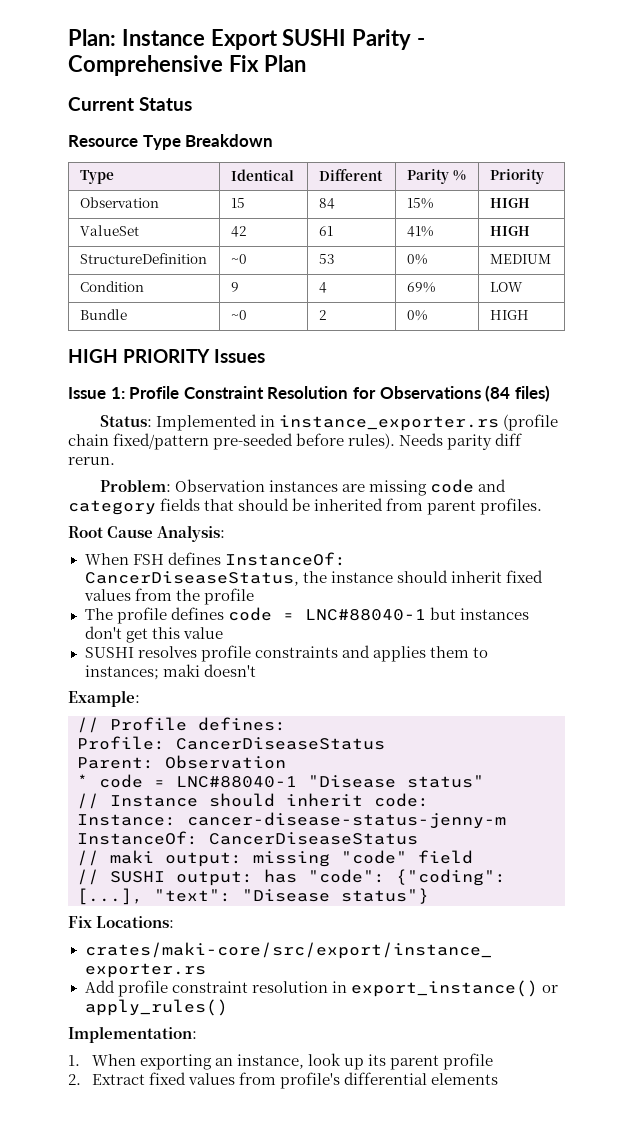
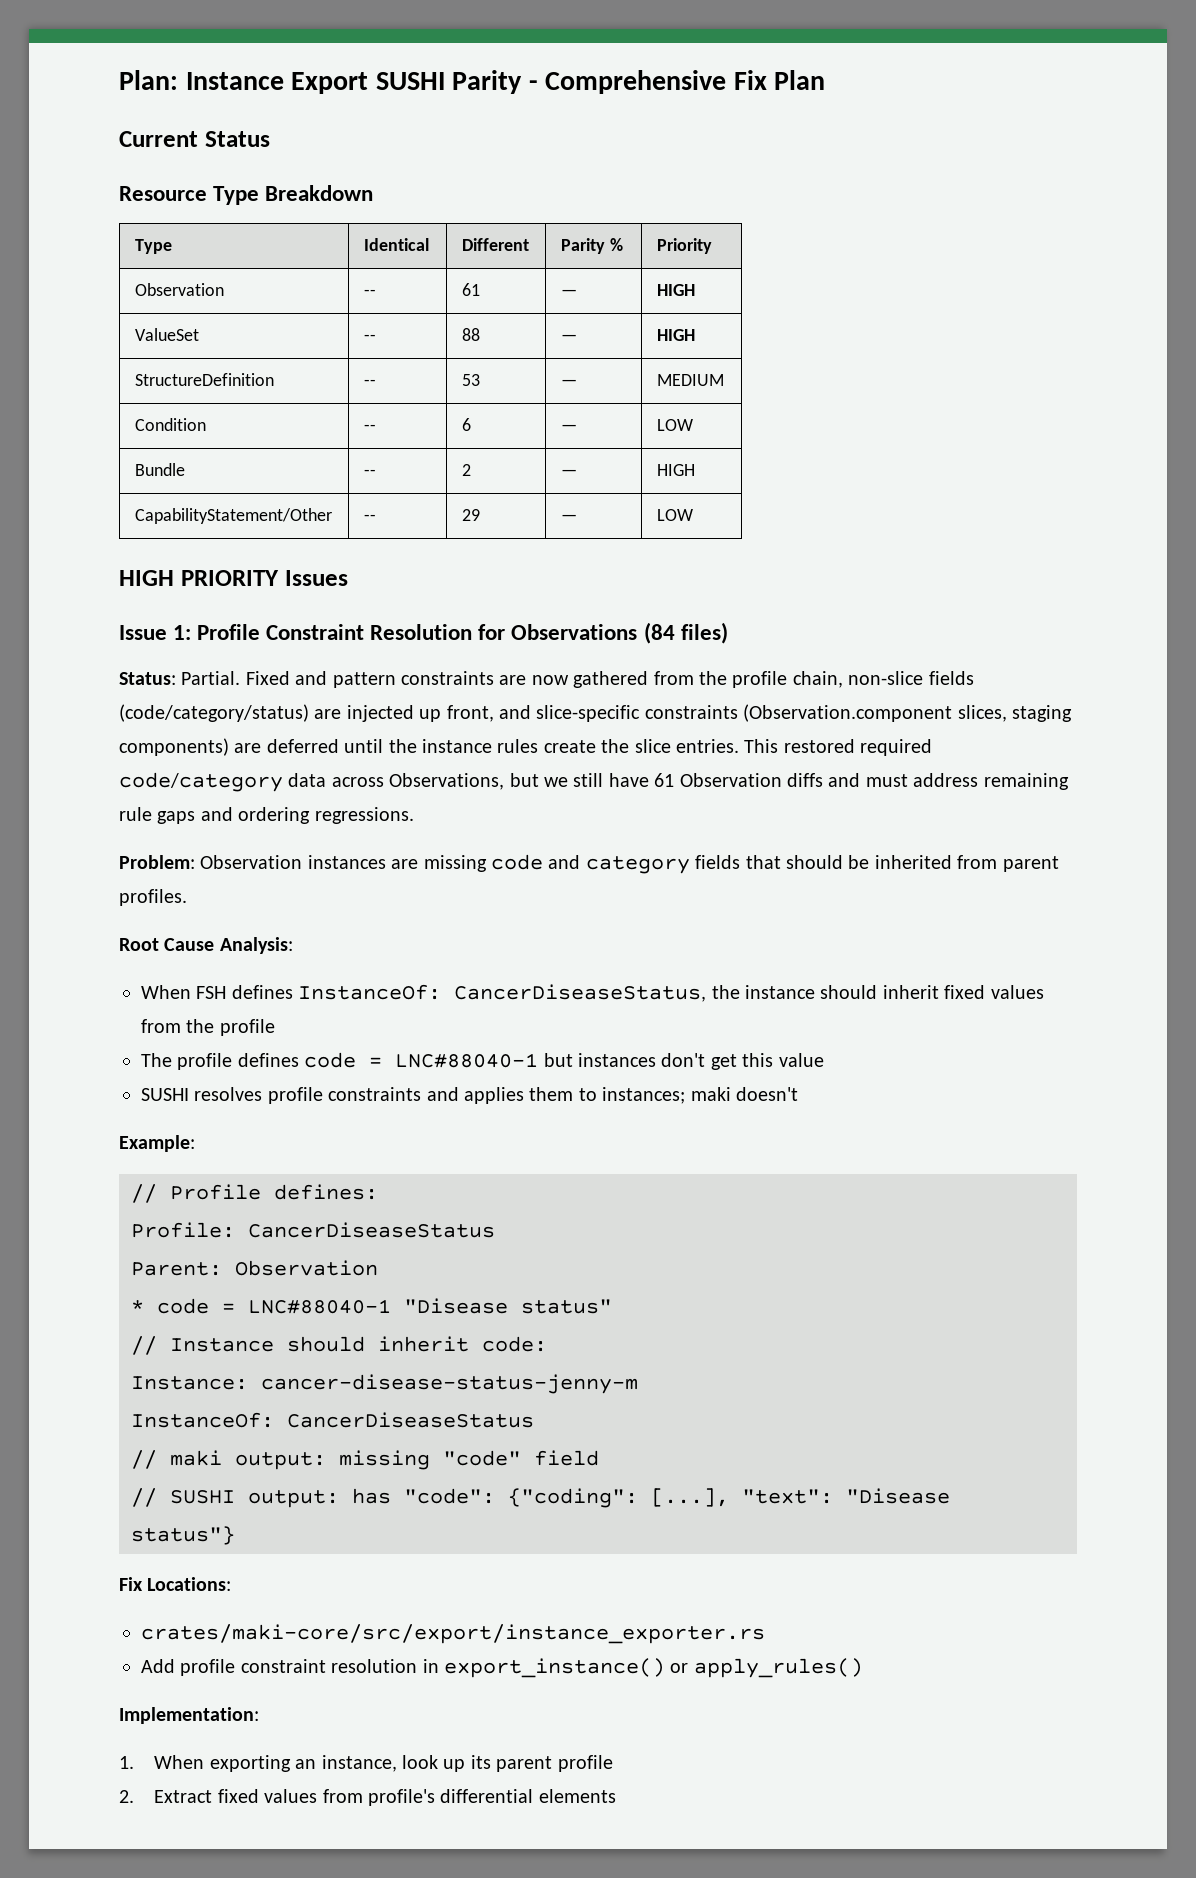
[230,198,245,208] [318,198,335,209] [406,198,433,209] 15 | 84 | 15% -> [363,289,376,296] [461,283,480,296] [560,289,577,296] -- | 61 | —
[230,226,247,237] [318,226,333,236] [406,226,433,237] 42 | 61 | 41% -> [363,334,376,341] [461,328,480,341] [560,334,577,341] -- | 88 | —
[230,254,247,264] ~0 -> [363,379,376,386] --
[406,254,427,265] 0% -> [560,379,577,386] —
[230,282,239,292] [318,282,327,293] [406,282,435,293] 9 | 4 | 69% -> [363,424,376,431] [461,418,471,431] [560,424,577,431] -- | 6 | —
[230,310,247,320] ~0 -> [363,469,376,476] --
[406,310,427,321] [489,310,529,320] 0% | HIGH -> [560,469,577,476] [656,464,695,476] [134,508,332,524] [363,514,376,521] [461,509,480,521] [560,514,577,521] [656,509,693,521] — | HIGH // CapabilityStatement/Other | -- | 29 | — | LOW
[155,414,559,431] [68,433,523,450] [68,457,115,465] Implemented in instance_exporter.rs (profile chain fixed/pattern pre-seeded before rules). Needs parity diff rerun. -> [181,671,974,688] [119,704,1072,722] [119,738,933,756] [119,772,1069,792] [119,807,414,824] Partial. Fixed and pattern constraints are now gathered from the profile chain, non-slice fields (code/category/status) are injected up front, and slice-specific constraints (Observation.component slices, staging components) are deferred until the instance rules create the slice entries. This restored required code/category data across Observations, but we still have 61 Observation diffs and must address remaining rule gaps and ordering regressions.

